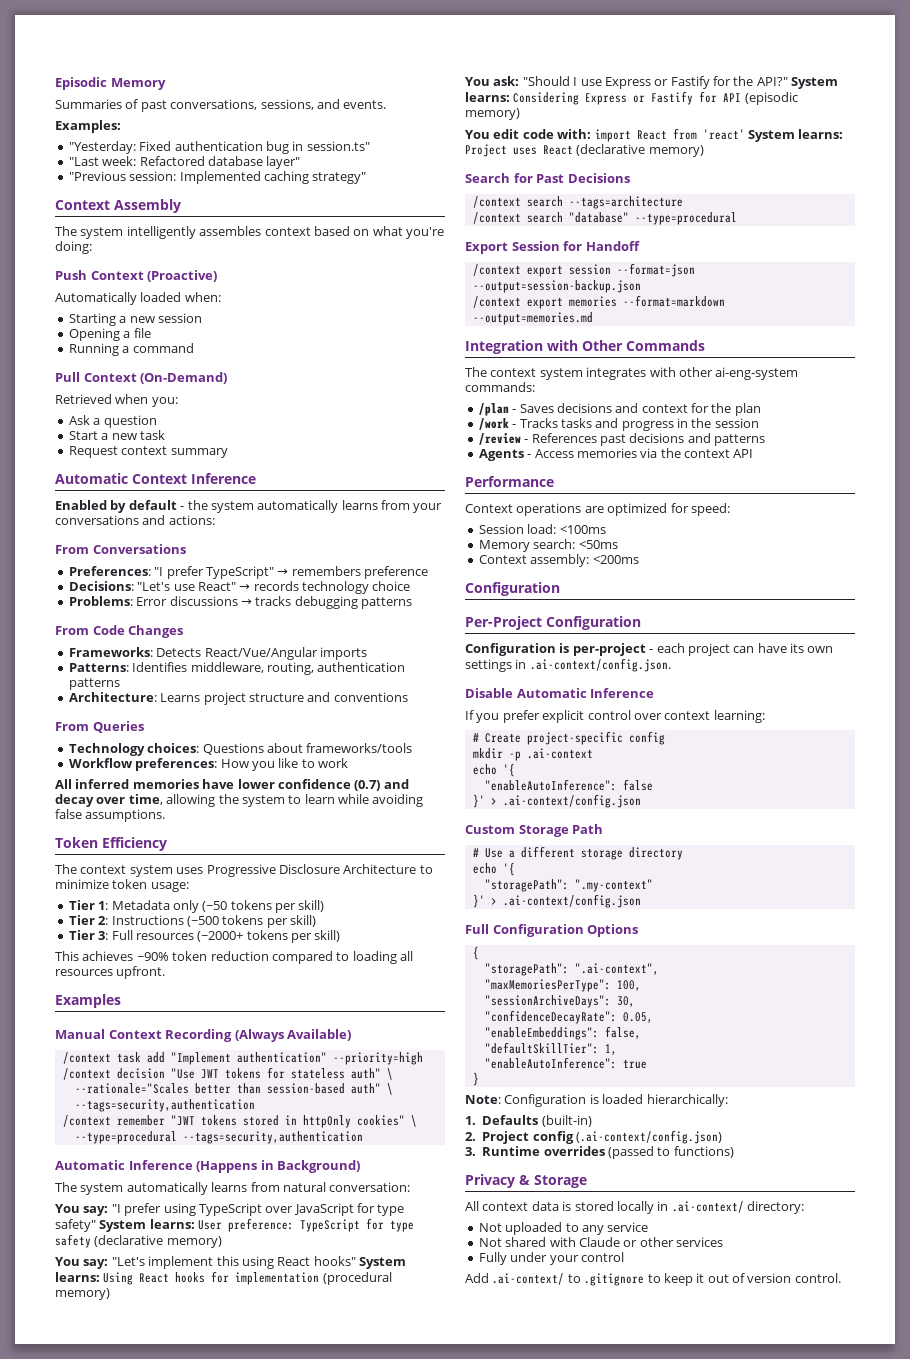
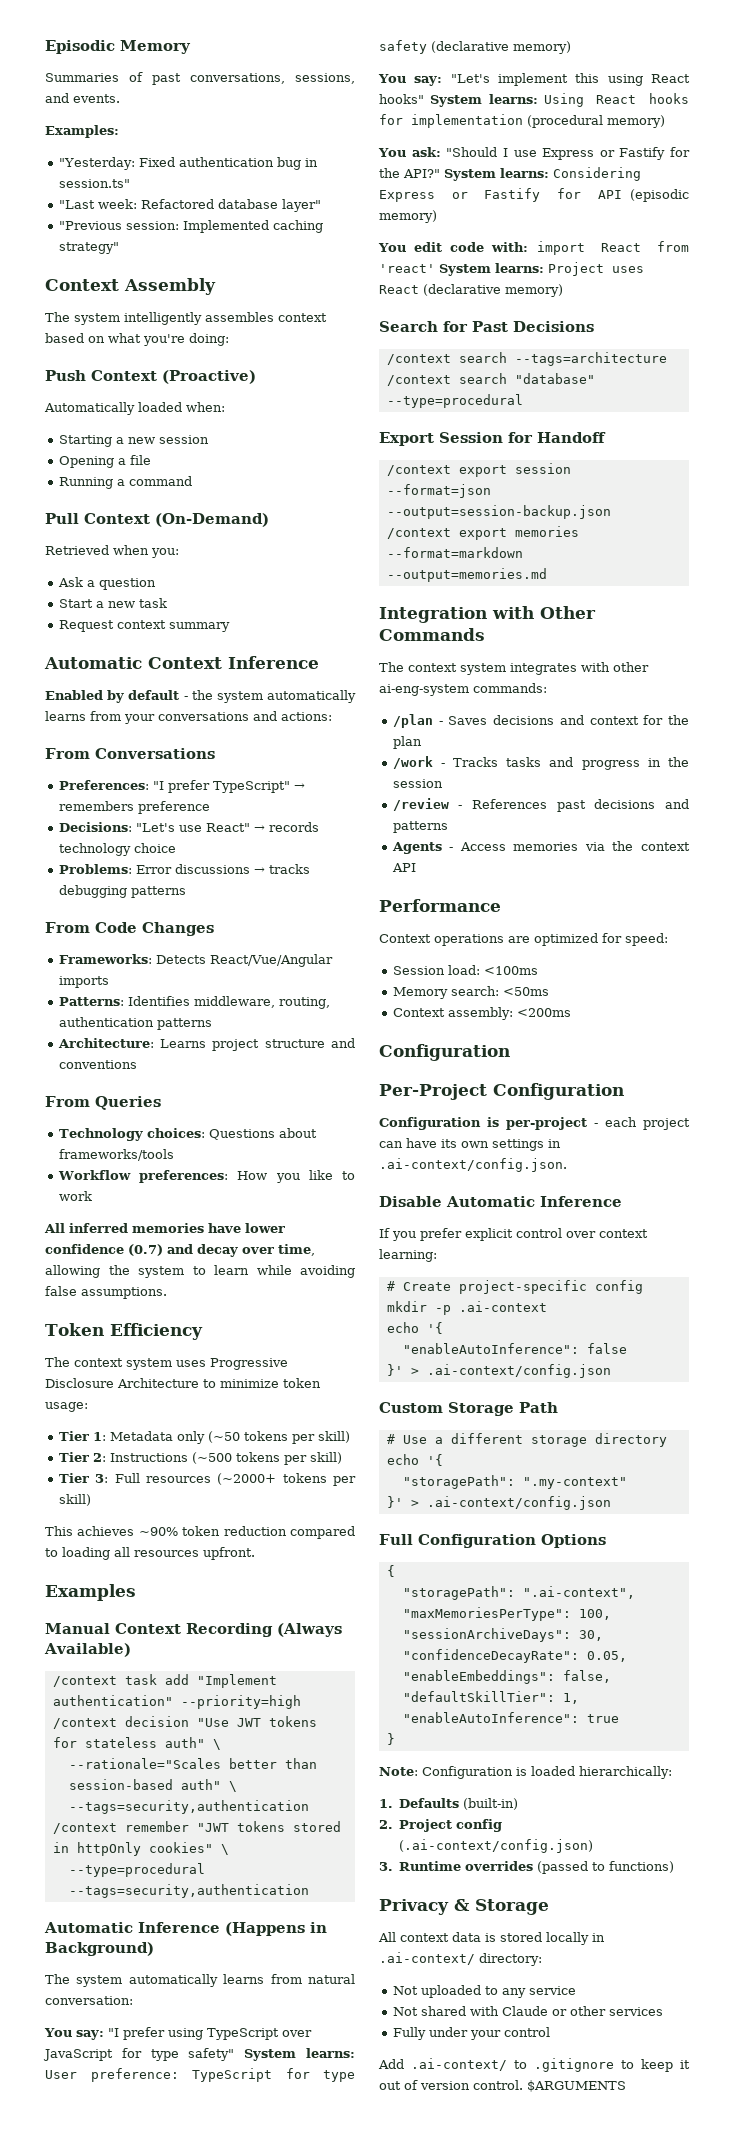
(841, 1278) none -> [527,2080,626,2092] $ARGUMENTS

